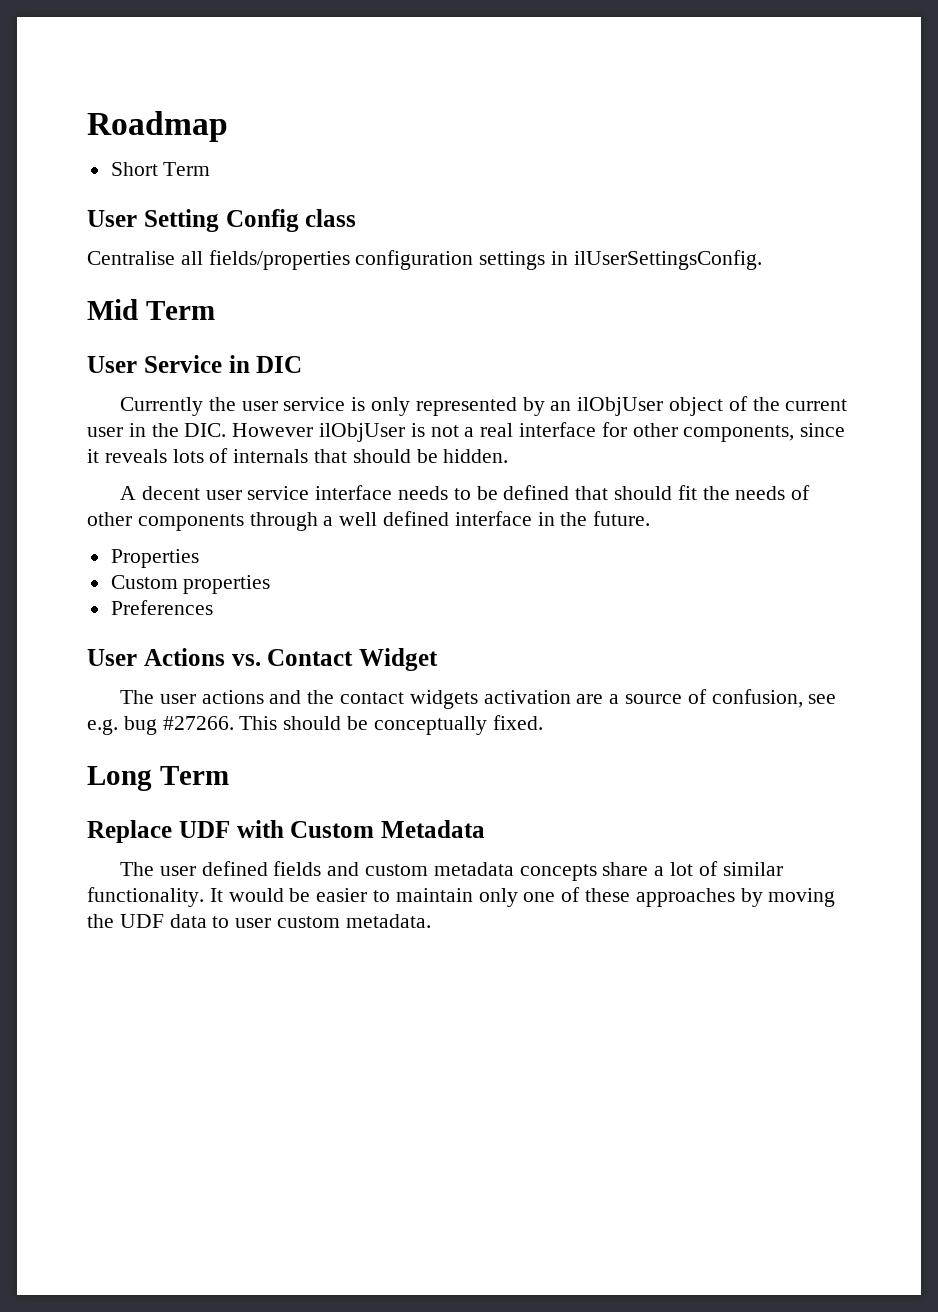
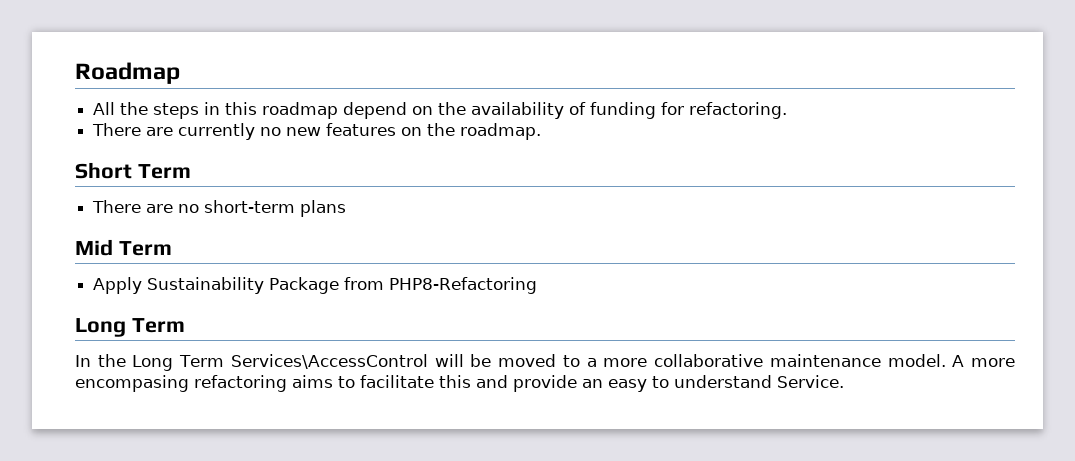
[110,162,211,176] [87,209,357,232] [87,250,762,270] [87,299,215,320] [87,355,303,373] [119,396,848,416] [87,422,846,442] [87,448,509,463] [119,485,811,500] [87,511,651,531] [110,549,199,568] [110,575,271,594] [110,600,213,615] [87,648,438,671] [119,689,837,709] [87,715,543,735] [87,766,229,791] [87,820,485,843] [119,861,783,881] [87,887,836,907] [87,914,431,928] Short Term // User Setting Config class // Centralise all fields/properties configuration settings in ilUserSettingsConfig. // Mid Term // User Service in DIC // Currently the user service is only represented by an ilObjUser object of the current user in the DIC. However ilObjUser is not a real interface for other components, since it reveals lots of internals that should be hidden. // A decent user service interface needs to be defined that should fit the needs of other components through a well defined interface in the future. // Properties // Custom properties // Preferences // User Actions vs. Contact Widget // The user actions and the contact widgets activation are a source of confusion, see e.g. bug #27266. This should be conceptually fixed. // Long Term // Replace UDF with Custom Metadata // The user defined fields and custom metadata concepts share a lot of similar functionality. It would be easier to maintain only one of these approaches by moving the UDF data to user custom metadata. -> [93,102,788,119] [92,123,542,140] [75,162,191,179] [92,200,347,217] [75,239,172,256] [93,277,538,294] [75,318,185,337] [75,354,1015,371] [75,375,844,392] All the steps in this roadmap depend on the availability of funding for refactoring. // There are currently no new features on the roadmap. // Short Term // There are no short-term plans // Mid Term // Apply Sustainability Package from PHP8-Refactoring // Long Term // In the Long Term Services\AccessControl will be moved to a more collaborative maintenance model. A more encompasing refactoring aims to facilitate this and provide an easy to understand Service.

